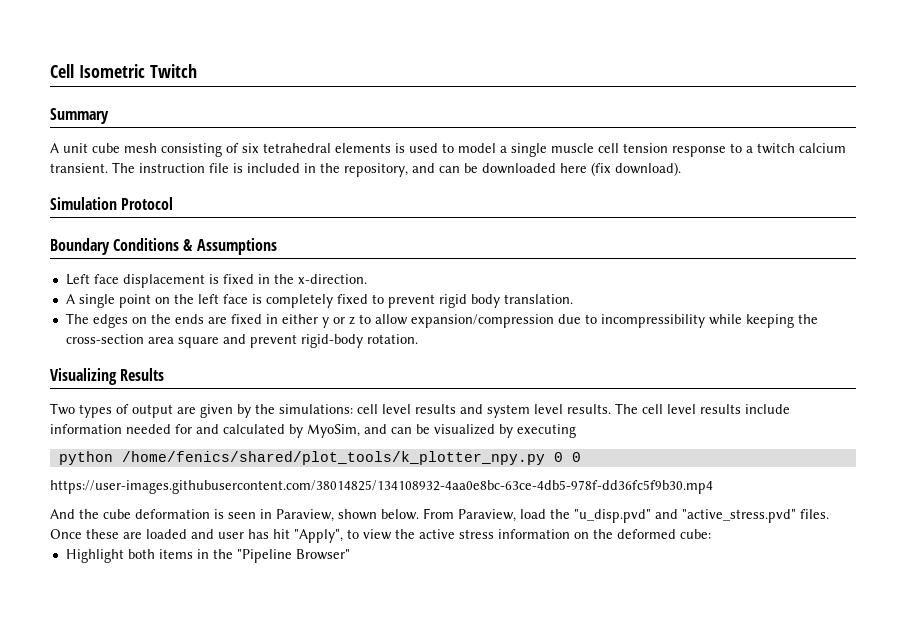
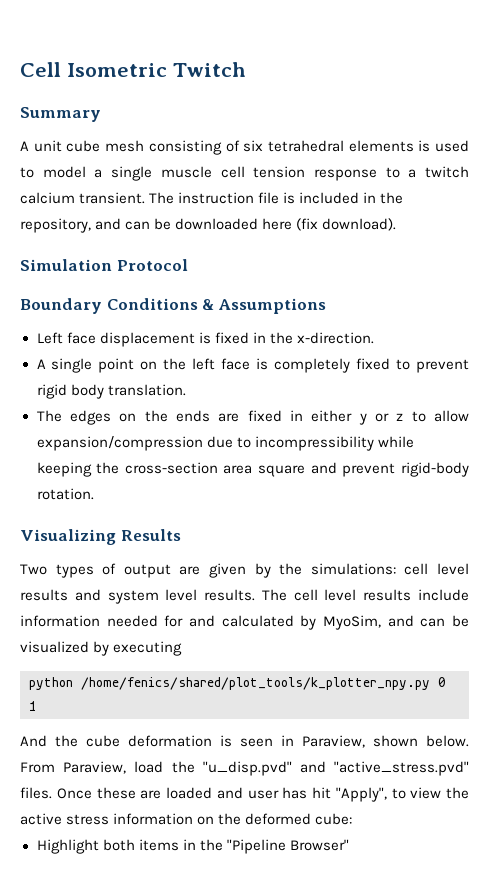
[571,452,581,462] [50,480,713,494] 0 // https://user-images.githubusercontent.com/38014825/134108932-4aa0e8bc-63ce-4db5-978f-dd36fc5f9b30.mp4 -> [29,701,37,711] 1

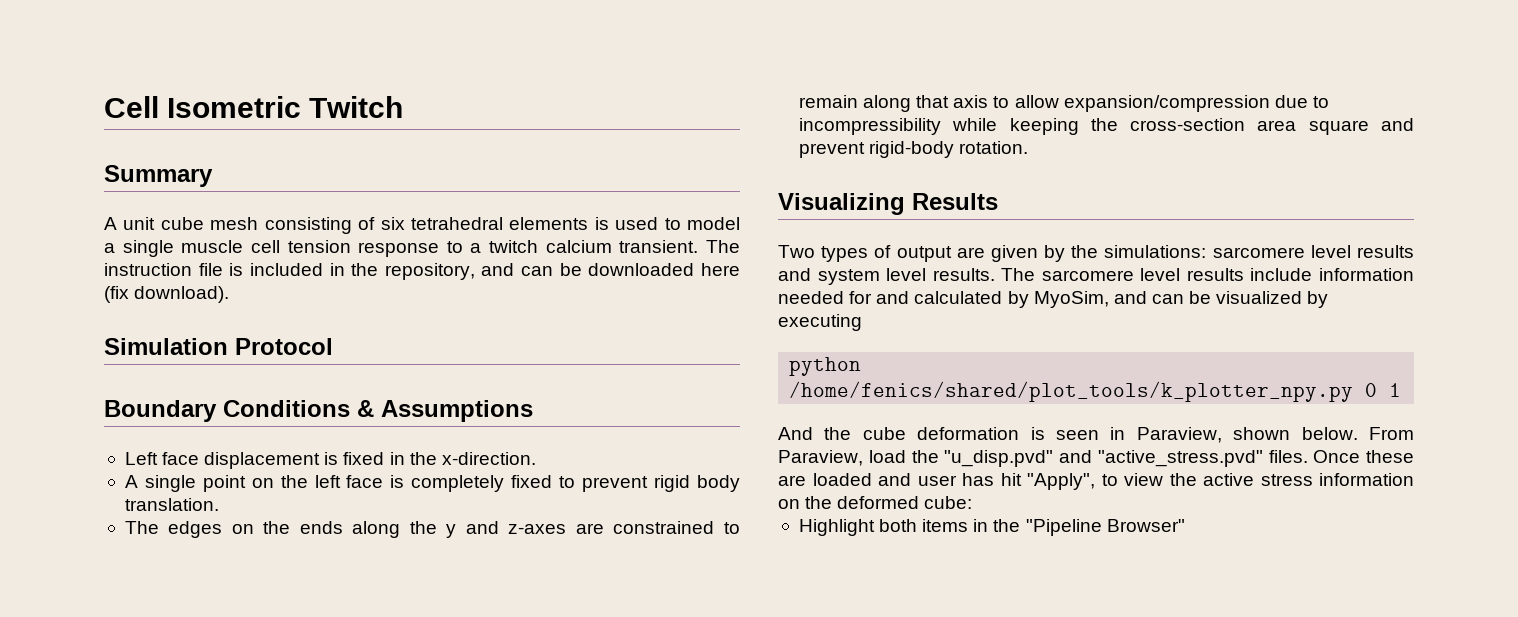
[218,410,404,425] are fixed in either y or z -> [352,521,740,538] [798,95,989,112] along the y and z-axes are constrained to remain along that axis
[404,563,429,575] cell -> [1212,247,1305,258] sarcomere
[293,589,318,601] cell -> [1041,270,1134,281] sarcomere

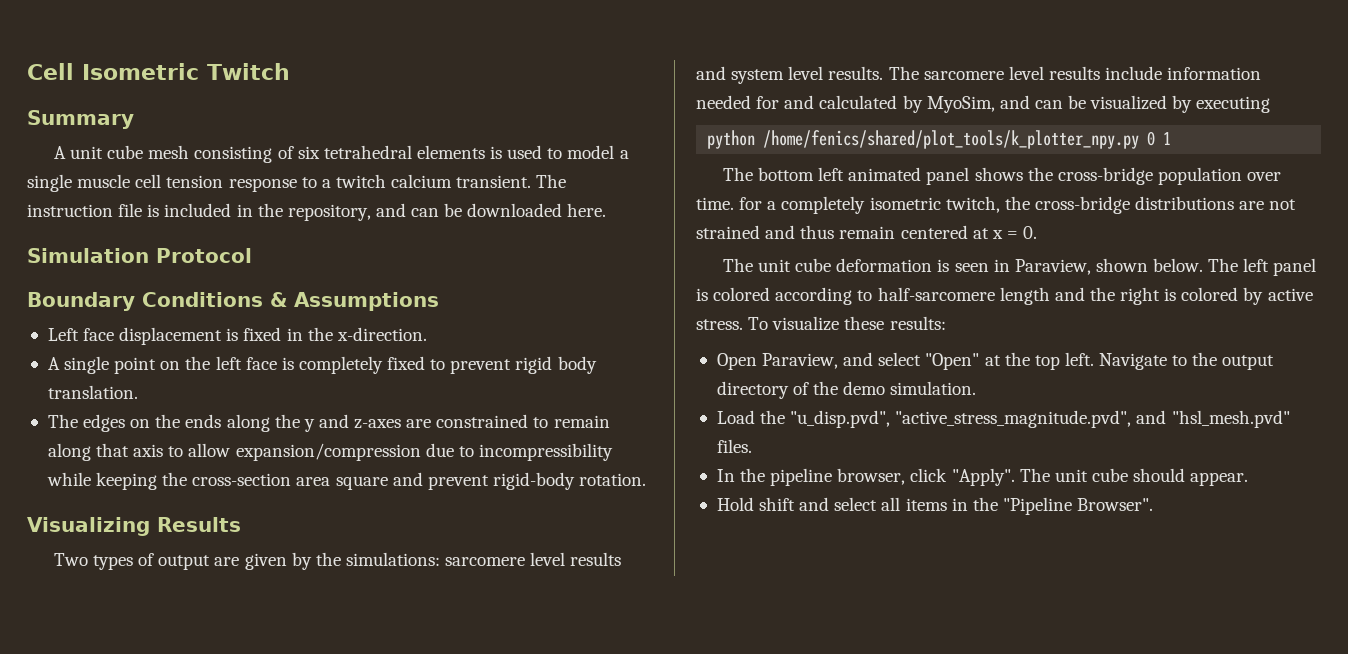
[700,263,740,276] [104,286,230,303] here (fix download). -> [567,203,607,217] here.
[778,427,852,440] And the -> [722,167,1282,185] [696,196,1297,214] [696,225,1038,239] [722,258,792,272] The bottom left animated panel shows the cross-bridge population over time. for a completely isometric twitch, the cross-bridge distributions are not strained and thus remain centered at x = 0. // The unit
[1369,427,1414,440] [778,450,1414,467] [778,473,1414,490] [778,496,973,509] [798,519,918,536] From Paraview, load the "u_disp.pvd" and "active_stress.pvd" files. Once these are loaded and user has hit "Apply", to view the active stress information on the deformed cube: // Highlight both -> [1208,258,1317,276] [696,287,1313,305] [696,316,946,331] [716,352,1275,370] [716,381,977,399] [716,410,1290,428] [716,439,752,453] [716,468,1249,486] [716,497,901,511] The left panel is colored according to half-sarcomere length and the right is colored by active stress. To visualize these results: // Open Paraview, and select "Open" at the top left. Navigate to the output directory of the demo simulation. // Load the "u_disp.pvd", "active_stress_magnitude.pvd", and "hsl_mesh.pvd" files. // In the pipeline browser, click "Apply". The unit cube should appear. // Hold shift and select all
[1106,519,1185,532] Browser" -> [1077,498,1154,511] Browser".

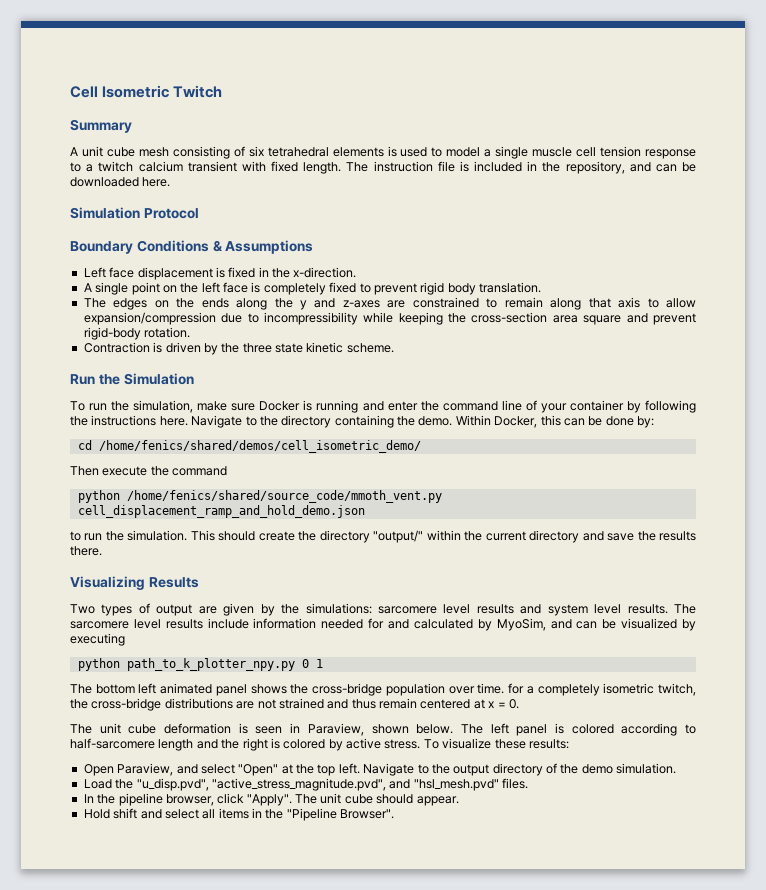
[456,175,532,188] transient. -> [187,161,342,174] transient with fixed length.
(647, 479) none -> [83,342,394,355] [70,373,194,385] [70,400,696,413] [70,415,654,428] [77,440,421,453] [70,466,228,476] [77,490,442,503] [77,505,365,518] [70,530,697,543] [70,546,102,556] // Contraction is driven by the three state kinetic scheme. // Run the Simulation // To run the simulation, make sure Docker is running and enter the command line of your container by following the instructions here. Navigate to the directory containing the demo. Within Docker, this can be done by: // cd /home/fenics/shared/demos/cell_isometric_demo/ // Then execute the command // python /home/fenics/shared/source_code/mmoth_vent.py cell_displacement_ramp_and_hold_demo.json // to run the simulation. This should create the directory "output/" within the current directory and save the results there.
[763,130,1140,149] /home/fenics/shared/plot_tools/k_plotter_npy.py -> [126,658,295,671] path_to_k_plotter_npy.py

